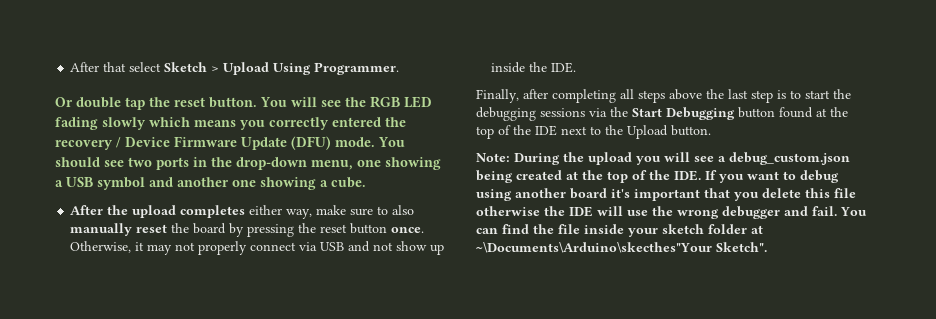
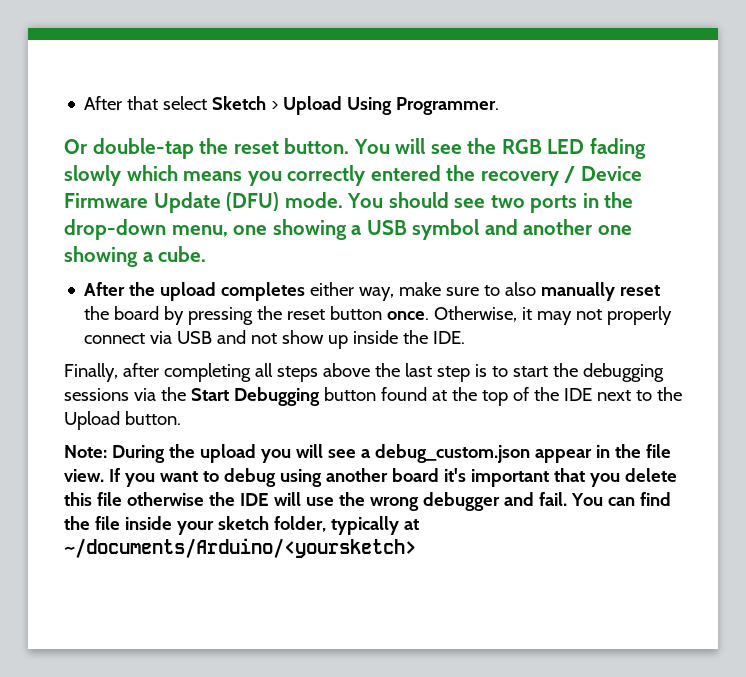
[76,97,145,110] double tap -> [92,138,194,159] double-tap
[476,170,701,183] being created at the top of the IDE. -> [534,444,671,463] [64,469,104,482] appear in the file view.
[708,224,763,234] [476,242,767,253] folder at ~\Documents\Arduino\skecthes"Your Sketch". -> [273,516,419,535] [64,538,416,558] folder, typically at ~/documents/Arduino/<yoursketch>

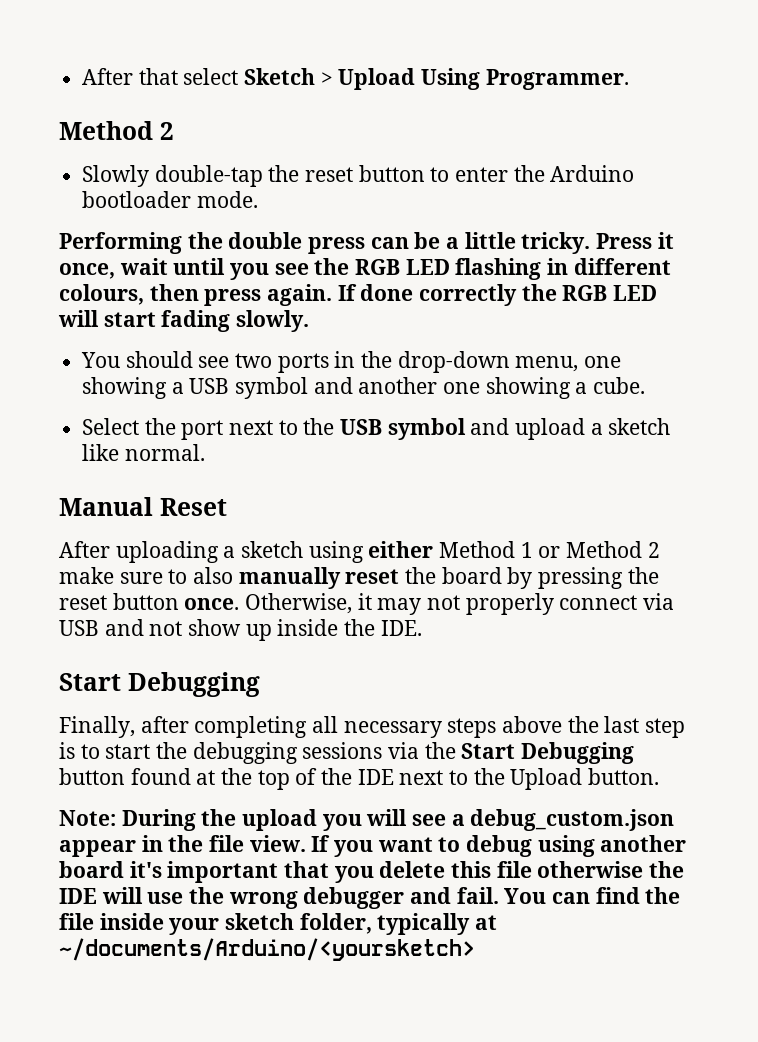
[64,138,646,159] [64,165,642,186] [64,192,343,213] Or double-tap the reset button. You will see the RGB LED fading slowly which means you correctly entered the recovery / Device Firmware Update (DFU) mode. -> [59,121,174,140] [82,165,635,187] [82,191,258,208] [59,232,674,254] [59,258,671,280] [59,284,658,306] [58,310,310,332] Method 2 // Slowly double-tap the reset button to enter the Arduino bootloader mode. // Performing the double press can be a little tricky. Press it once, wait until you see the RGB LED flashing in different colours, then press again. If done correctly the RGB LED will start fading slowly. //
[84,282,395,301] After the upload completes either way, -> [82,418,671,440] [82,444,205,461] [59,497,227,516] [59,541,660,563] Select the port next to the USB symbol and upload a sketch like normal. // Manual Reset // After uploading a sketch using either Method 1 or Method 2
(466, 337) none -> [59,672,260,697] // Start Debugging
(273, 370) none -> [343,721,442,738] necessary

